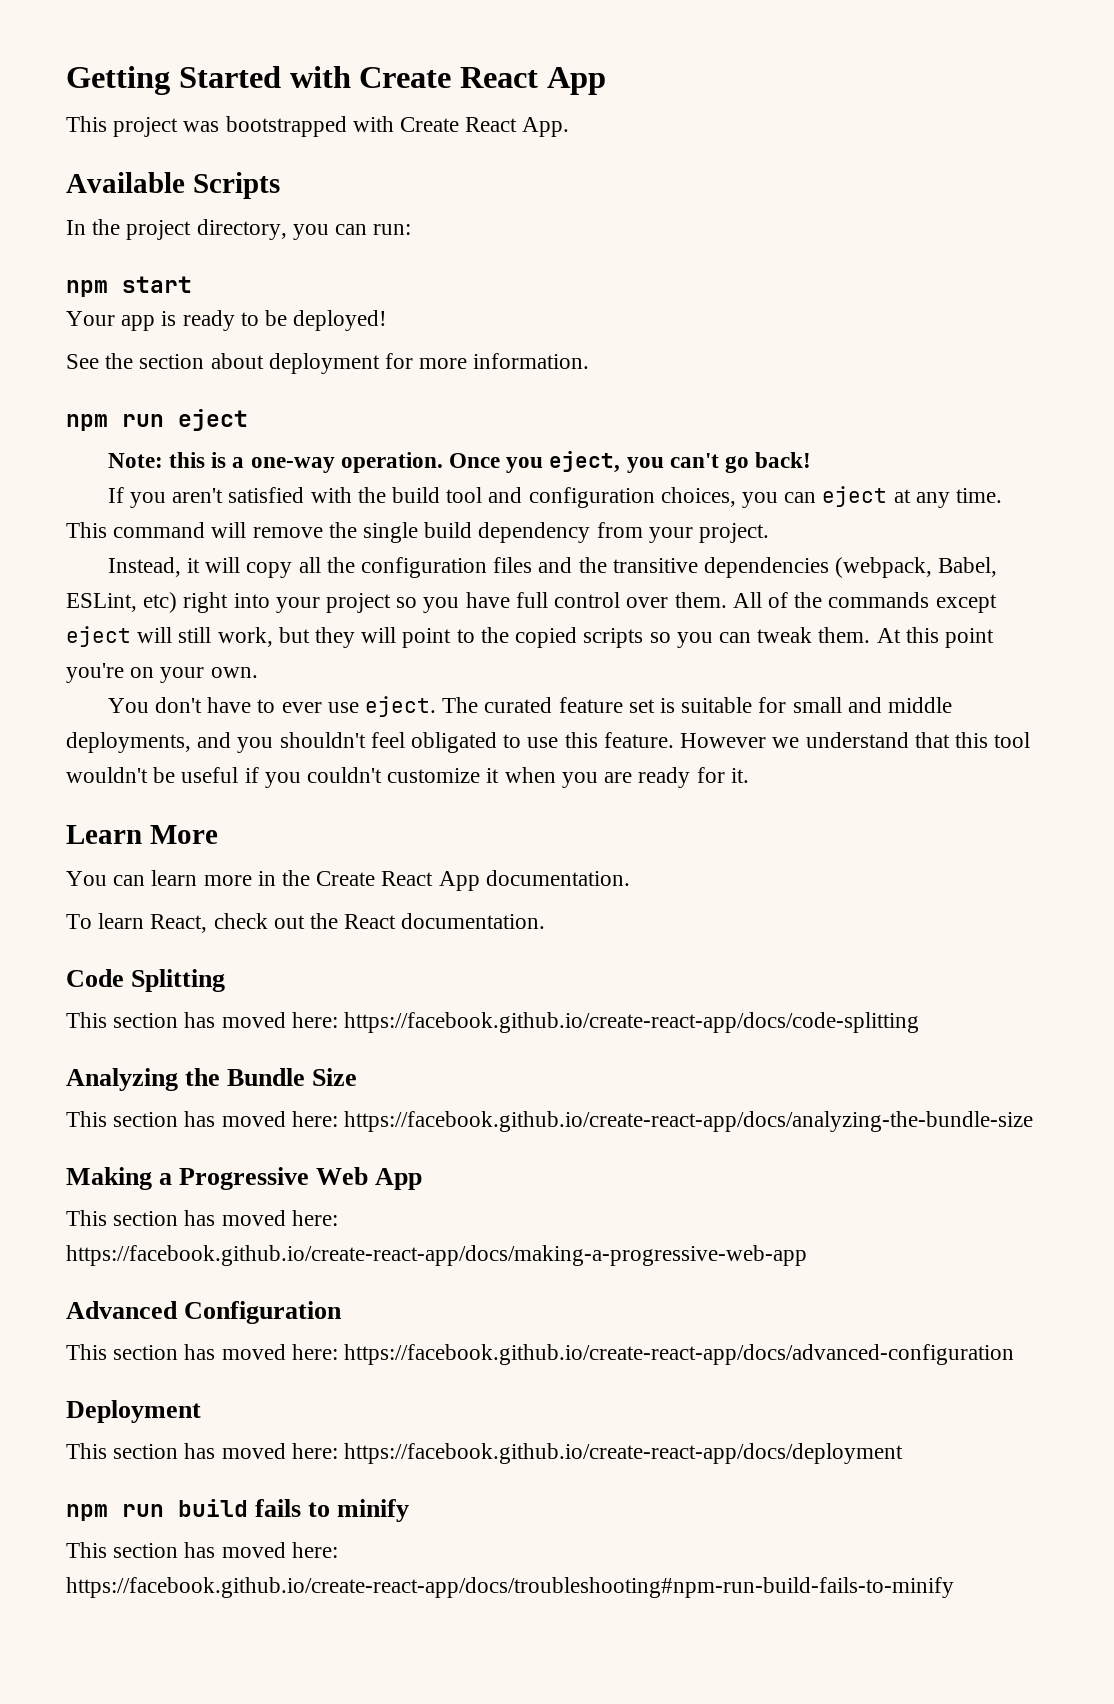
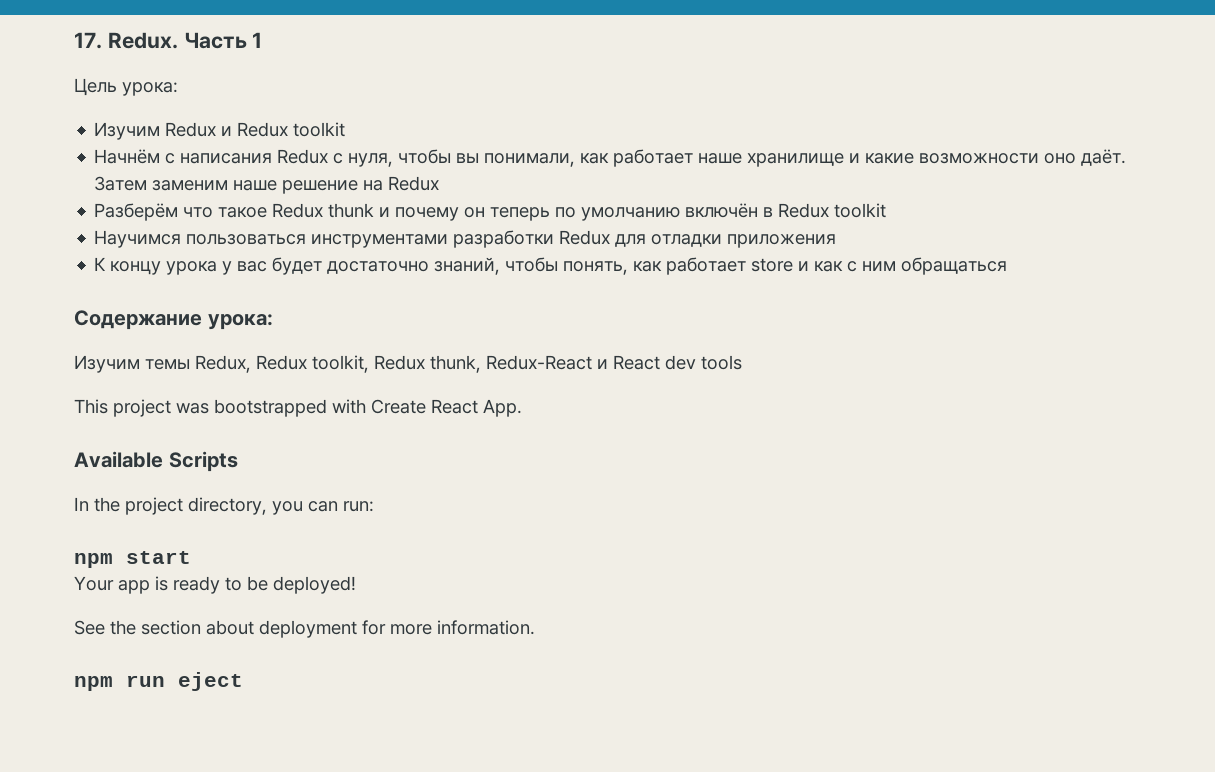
[66,66,606,95] Getting Started with Create React App -> [74,32,263,49] [74,78,178,96] [94,122,346,140] [94,149,1127,167] [94,176,440,194] [94,203,887,221] [94,230,837,248] [94,257,1008,275] [74,310,273,330] [74,355,742,373] 17. Redux. Часть 1 // Цель урока: // Изучим Redux и Redux toolkit // Начнём с написания Redux с нуля, чтобы вы понимали, как работает наше хранилище и какие возможности оно даёт. Затем заменим наше решение на Redux // Разберём что такое Redux thunk и почему он теперь по умолчанию включён в Redux toolkit // Научимся пользоваться инструментами разработки Redux для отладки приложения // К концу урока у вас будет достаточно знаний, чтобы понять, как работает store и как с ним обращаться // Содержание урока: // Изучим темы Redux, Redux toolkit, Redux thunk, Redux-React и React dev tools
[107,451,812,473] [107,486,1003,508] [66,522,770,543] [107,557,998,578] [66,592,997,613] [66,626,994,648] [66,663,258,683] [107,696,953,717] [66,732,1031,753] [66,767,749,788] [66,825,218,844] [66,870,630,891] [66,913,546,933] [66,969,226,992] [66,1012,920,1033] [66,1068,358,1091] [66,1111,1034,1132] [66,1167,423,1190] [66,1210,338,1226] [66,1245,807,1266] [66,1301,343,1324] [66,1344,1015,1365] [66,1400,201,1423] [66,1443,904,1464] [66,1499,410,1522] [66,1542,338,1558] [66,1577,954,1598] // Note: this is a one-way operation. Once you eject, you can't go back! // If you aren't satisfied with the build tool and configuration choices, you can eject at any time. This command will remove the single build dependency from your project. // Instead, it will copy all the configuration files and the transitive dependencies (webpack, Babel, ESLint, etc) right into your project so you have full control over them. All of the commands except eject will still work, but they will point to the copied scripts so you can tweak them. At this point you're on your own. // You don't have to ever use eject. The curated feature set is suitable for small and middle deployments, and you shouldn't feel obligated to use this feature. However we understand that this tool wouldn't be useful if you couldn't customize it when you are ready for it. // Learn More // You can learn more in the Create React App documentation. // To learn React, check out the React documentation. // Code Splitting // This section has moved here: https://facebook.github.io/create-react-app/docs/code-splitting // Analyzing the Bundle Size // This section has moved here: https://facebook.github.io/create-react-app/docs/analyzing-the-bundle-size // Making a Progressive Web App // This section has moved here: https://facebook.github.io/create-react-app/docs/making-a-progressive-web-app // Advanced Configuration // This section has moved here: https://facebook.github.io/create-react-app/docs/advanced-configuration // Deployment // This section has moved here: https://facebook.github.io/create-react-app/docs/deployment // npm run build fails to minify // This section has moved here: https://facebook.github.io/create-react-app/docs/troubleshooting#npm-run-build-fails-to-minify -> (243, 681) none

